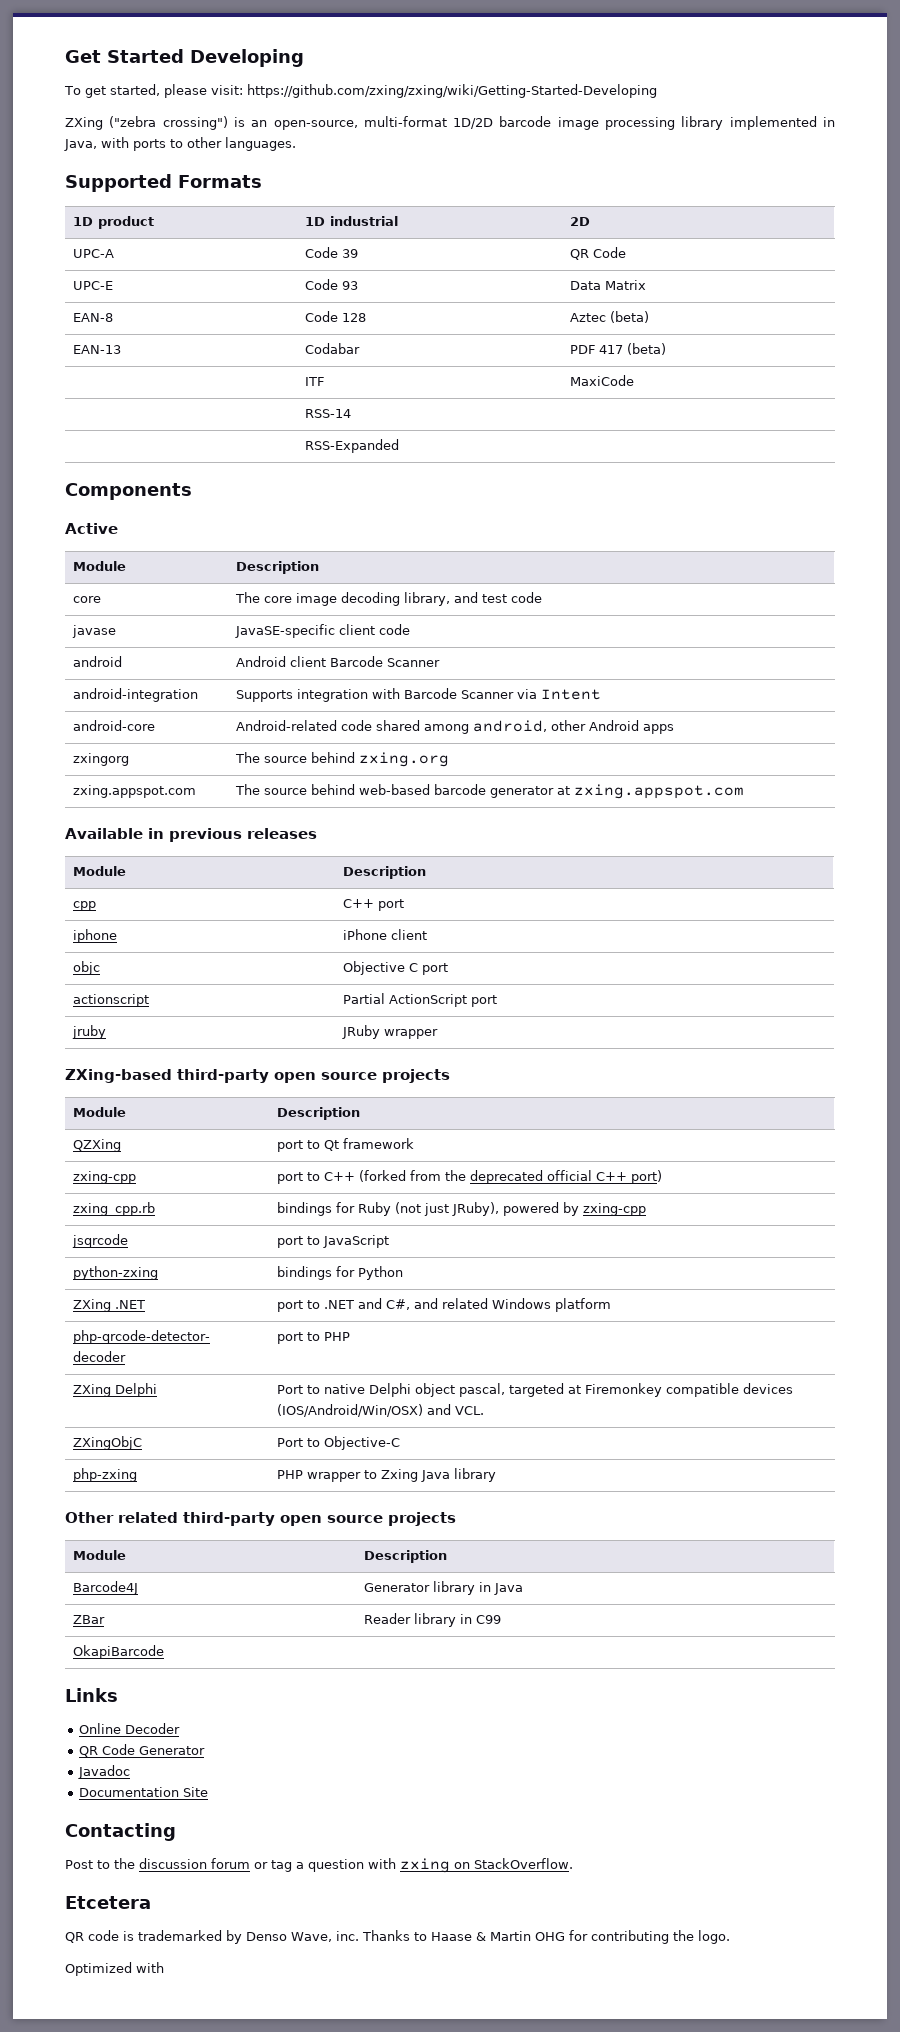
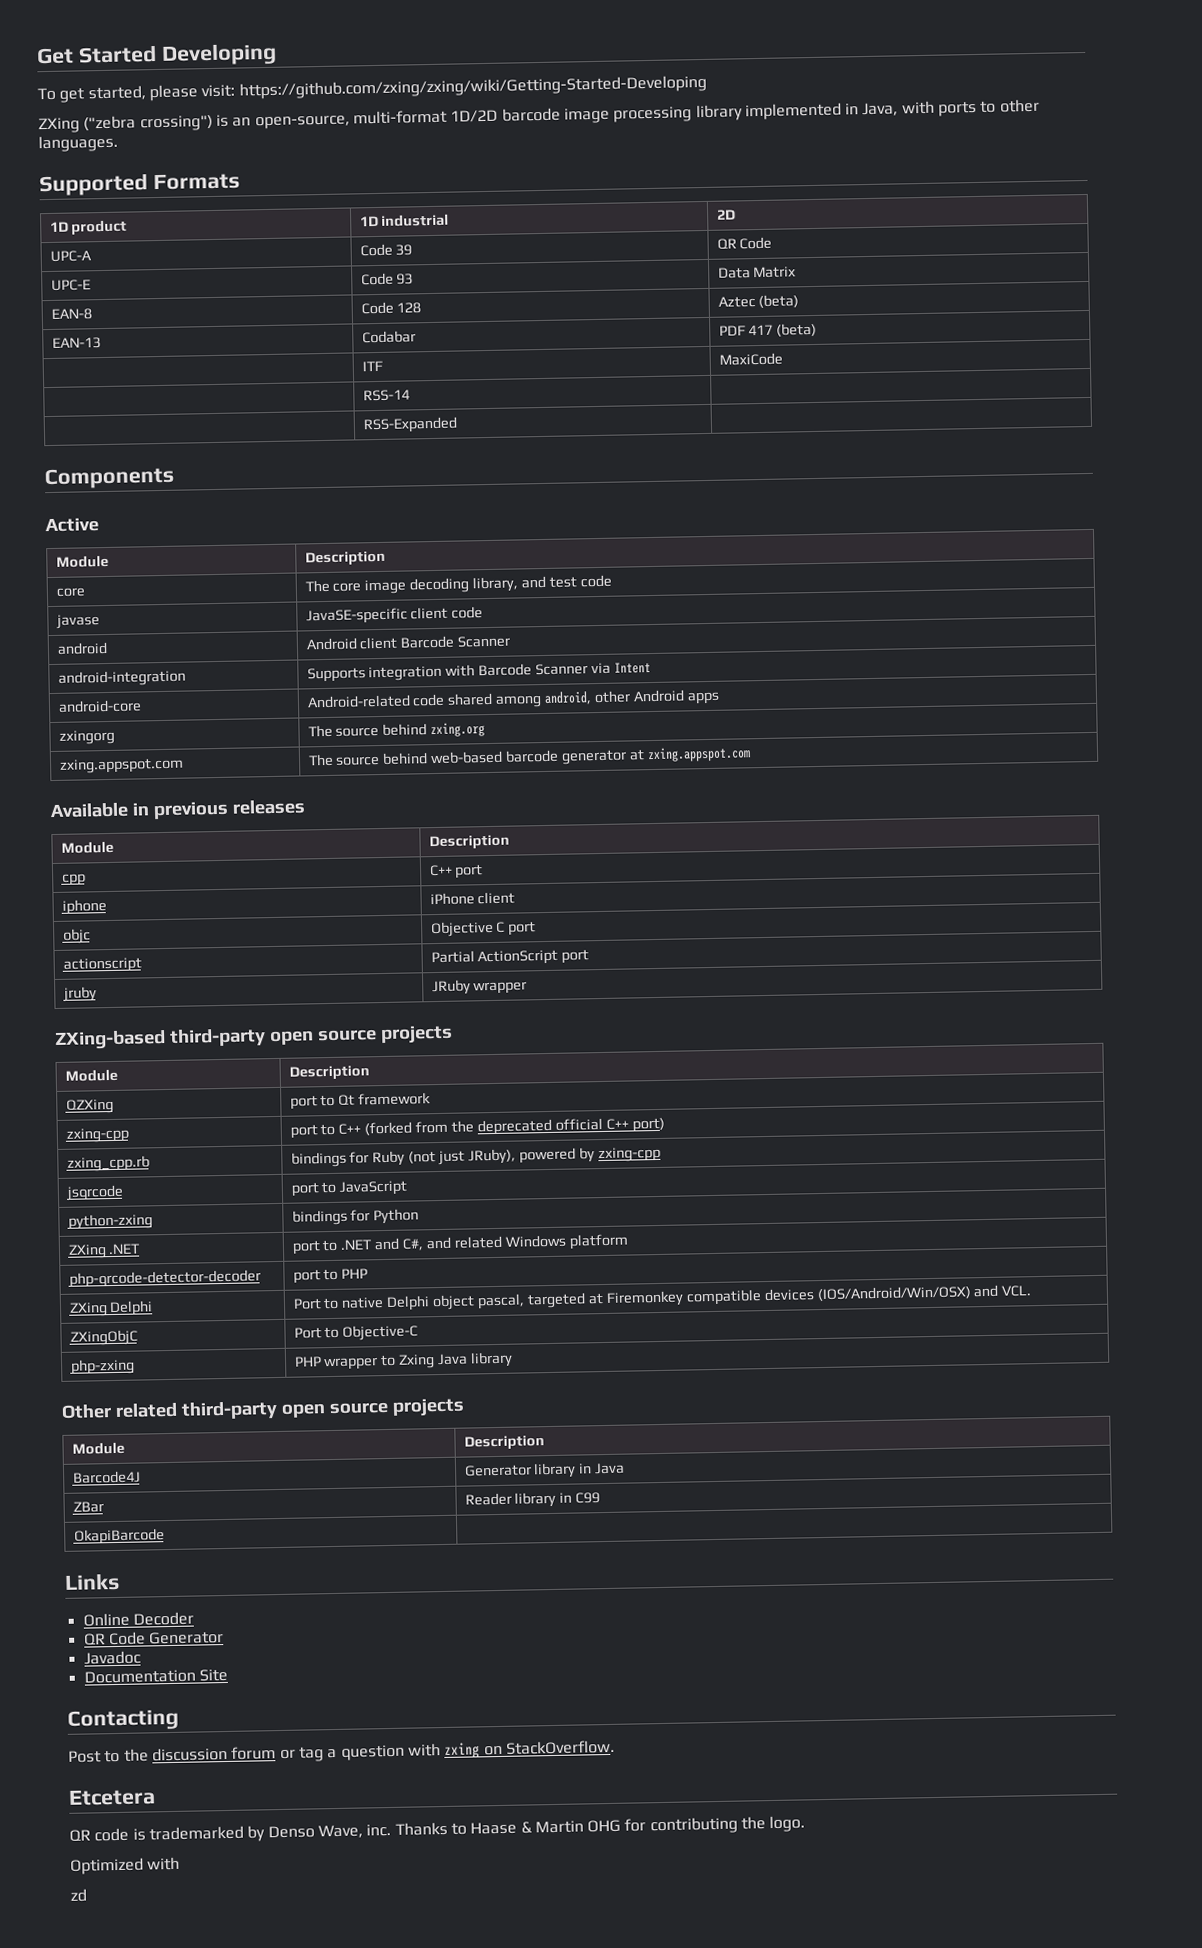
(164, 1967) none -> [70,1888,87,1902] // zd

